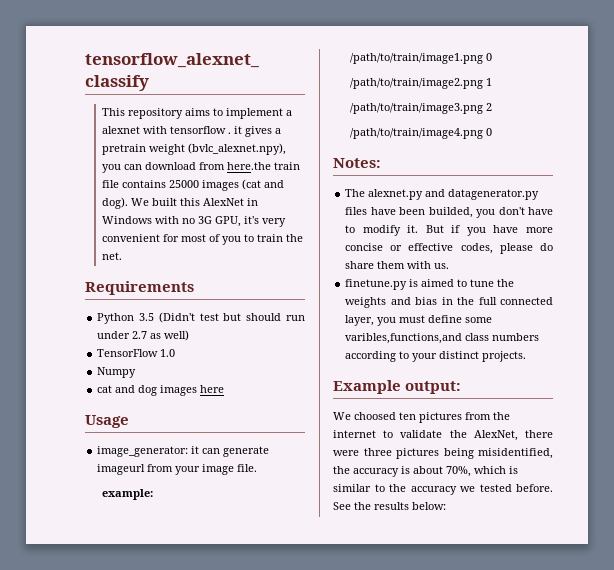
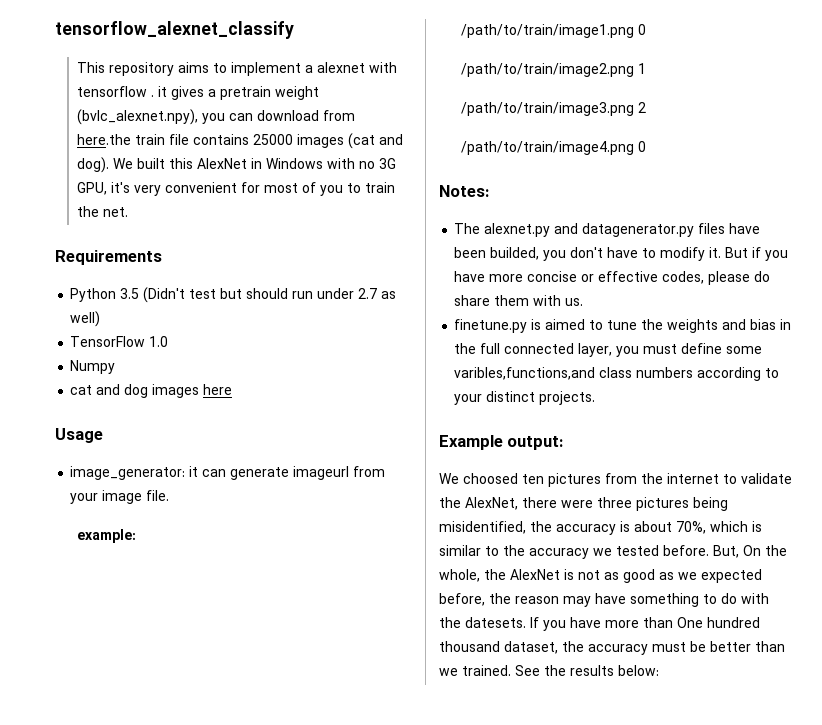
(553, 488) none -> [713,545,787,558] [439,569,762,583] [439,593,769,607] [439,617,760,631] [439,641,785,655] [439,665,511,676] But, On the whole, the AlexNet is not as good as we expected before, the reason may have something to do with the datesets. If you have more than One hundred thousand dataset, the accuracy must be better than we trained.

